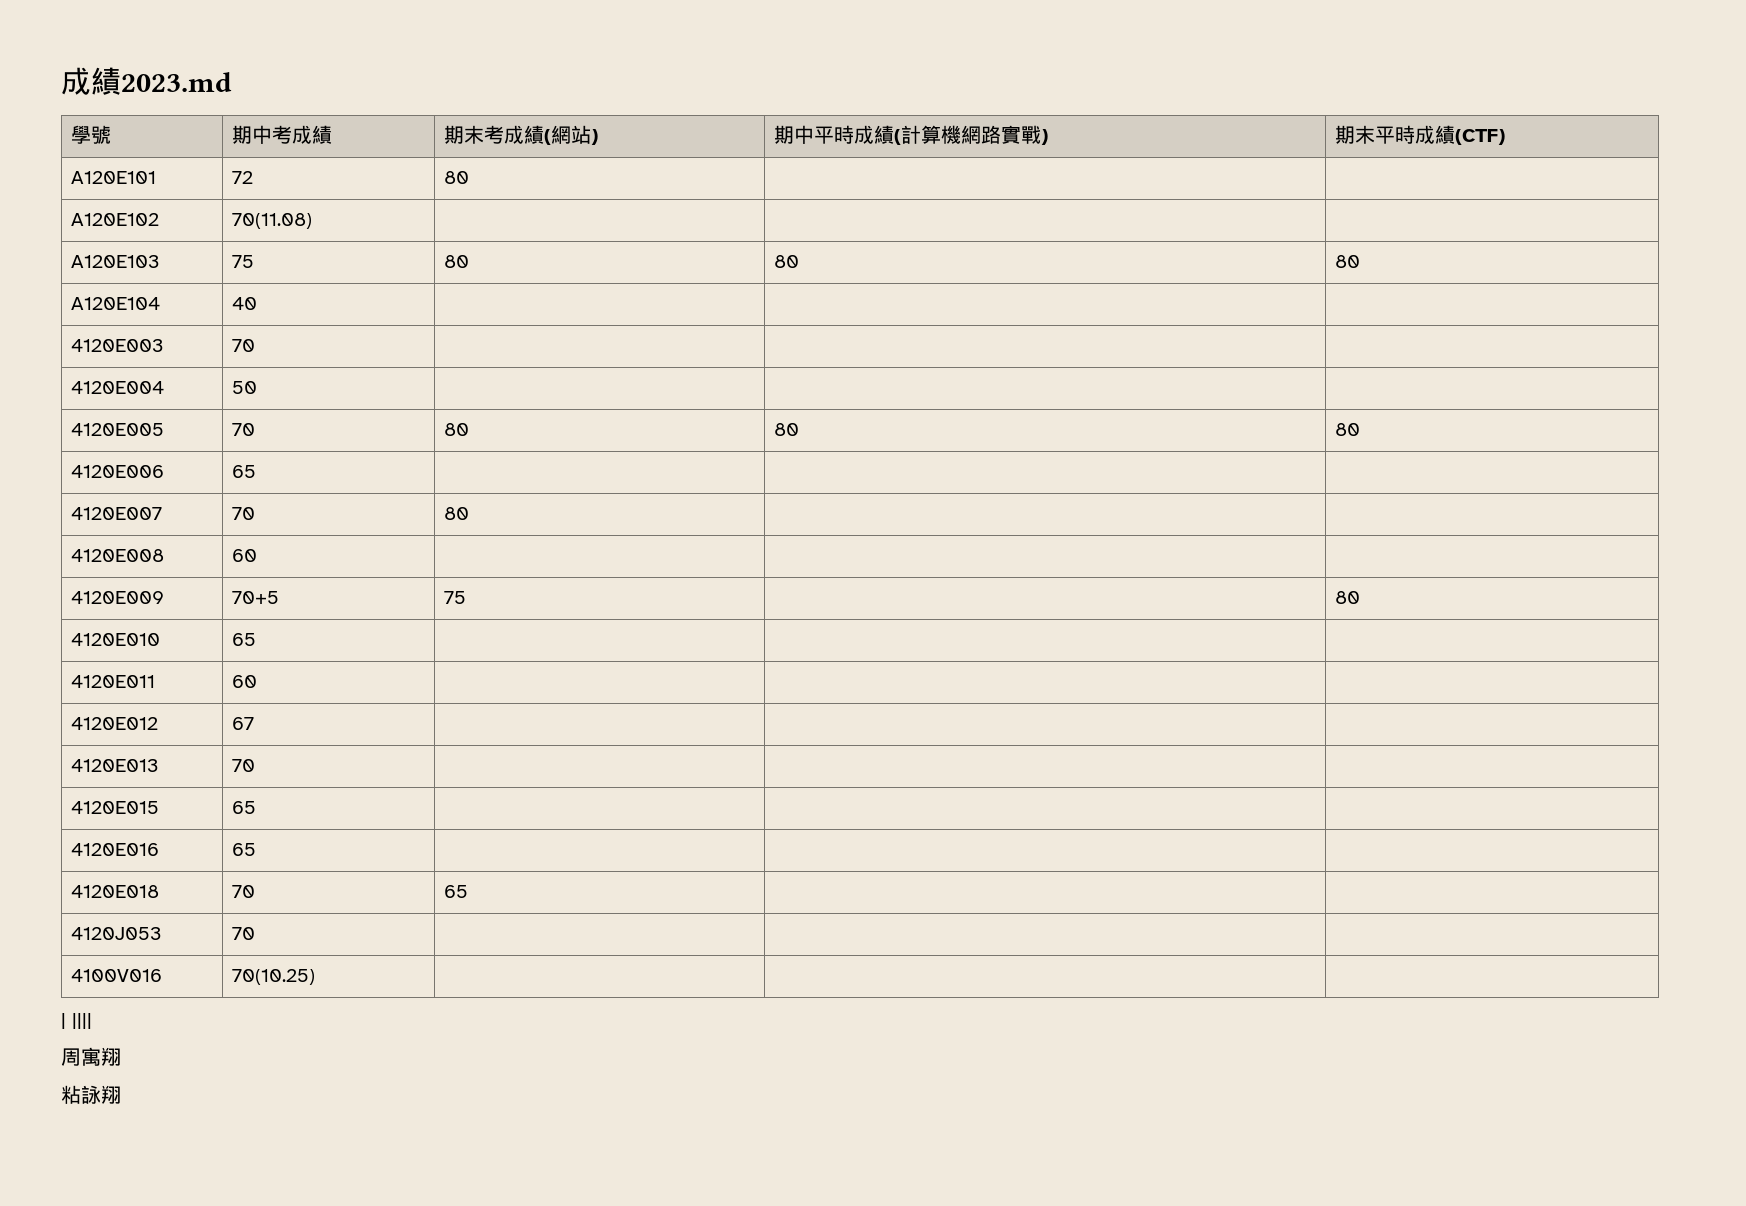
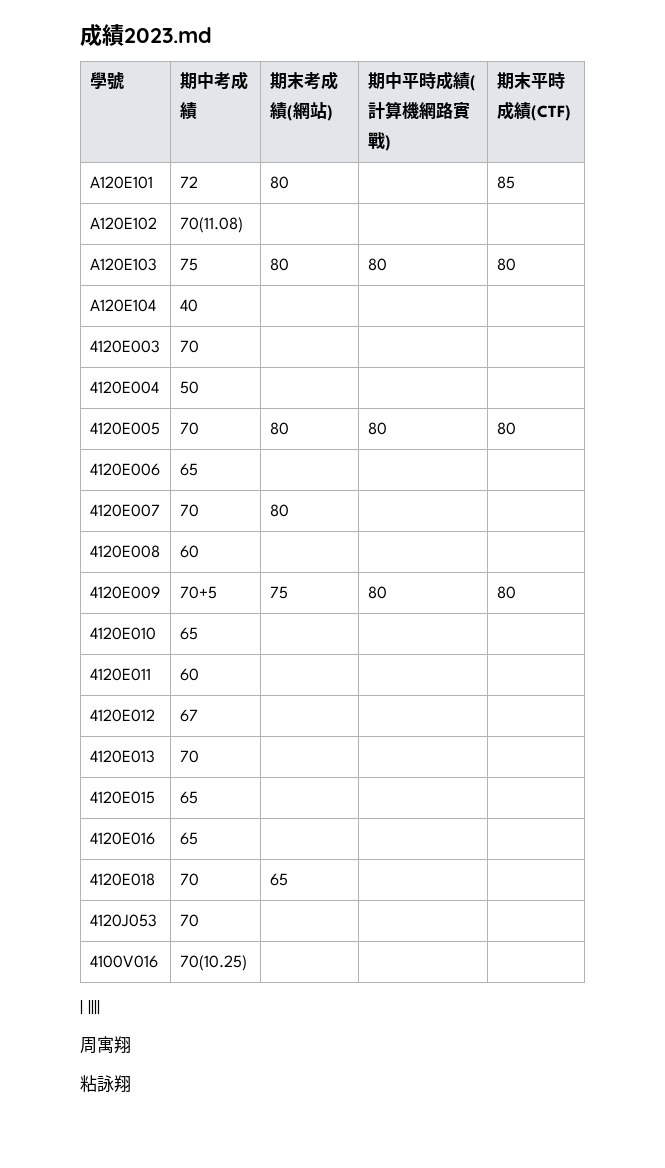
(469, 177) none -> [496,176,515,189] 85
(466, 597) none -> [367,586,387,599] 80

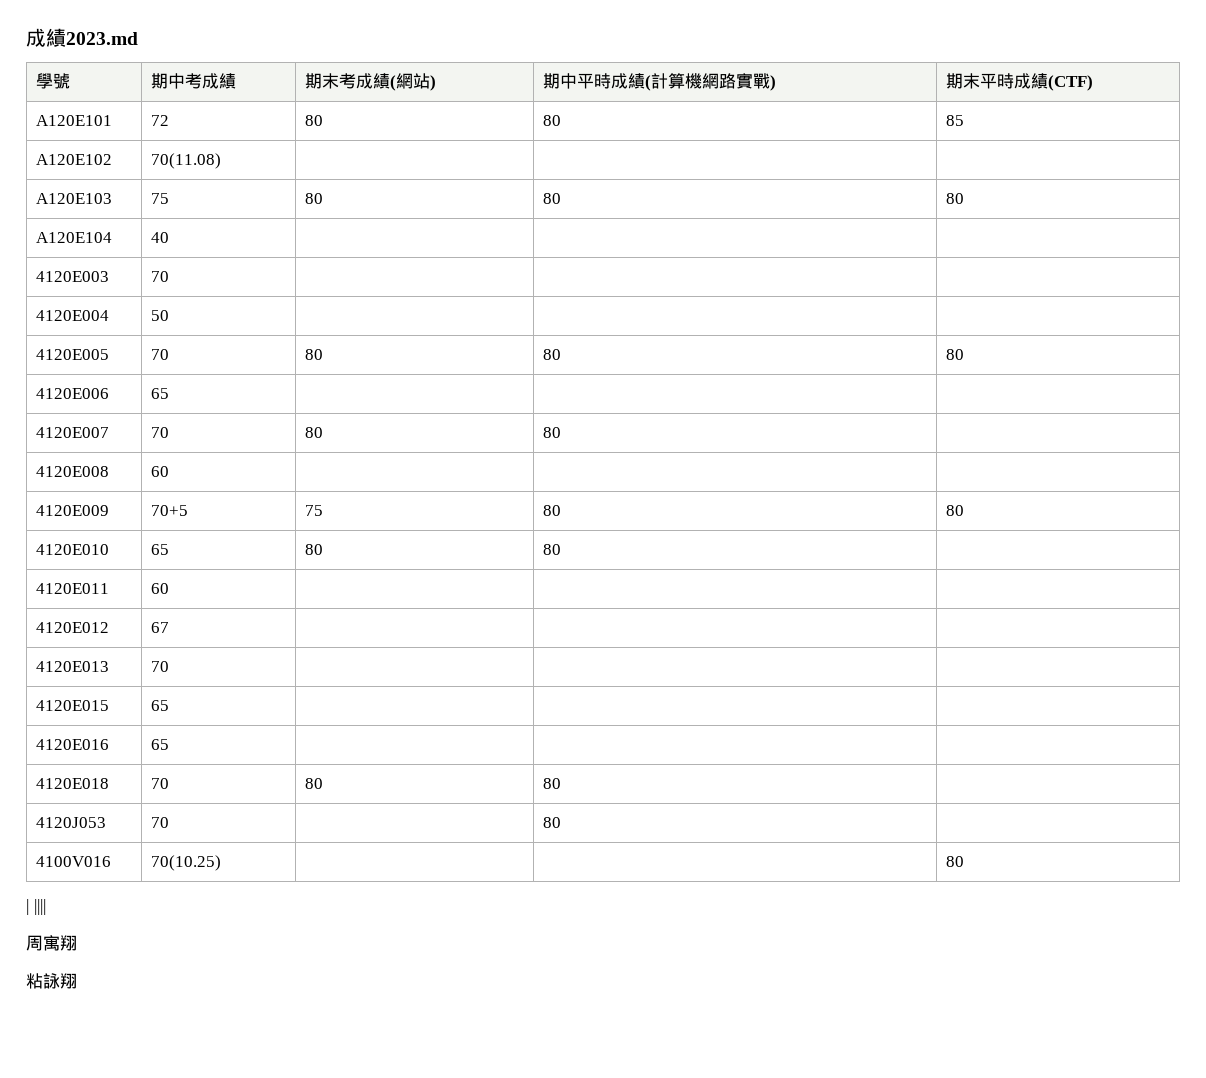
(289, 182) none -> [542,115,561,126] 80
(289, 510) none -> [542,427,561,438] 80
(198, 633) | -> [304,544,323,555] [542,544,561,555] 80 | 80
[269,873,288,886] 65 | -> [304,778,323,789] [542,778,561,789] 80 | 80
(199, 920) none -> [542,817,561,828] 80
(247, 963) none -> [945,856,964,867] 80

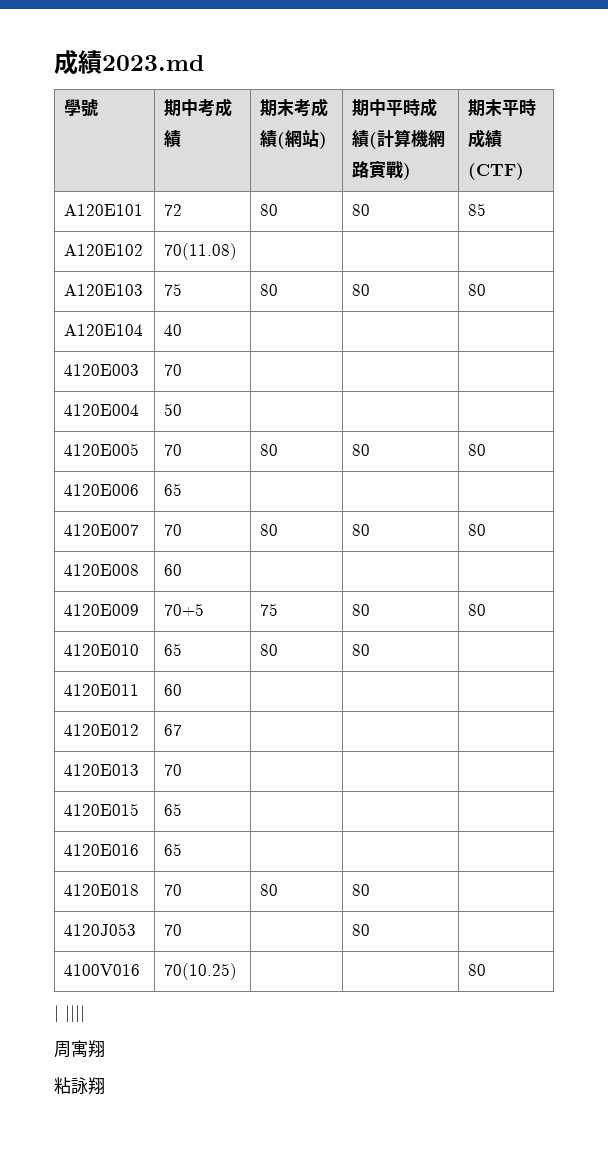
(561, 432) none -> [468,524,487,536] 80

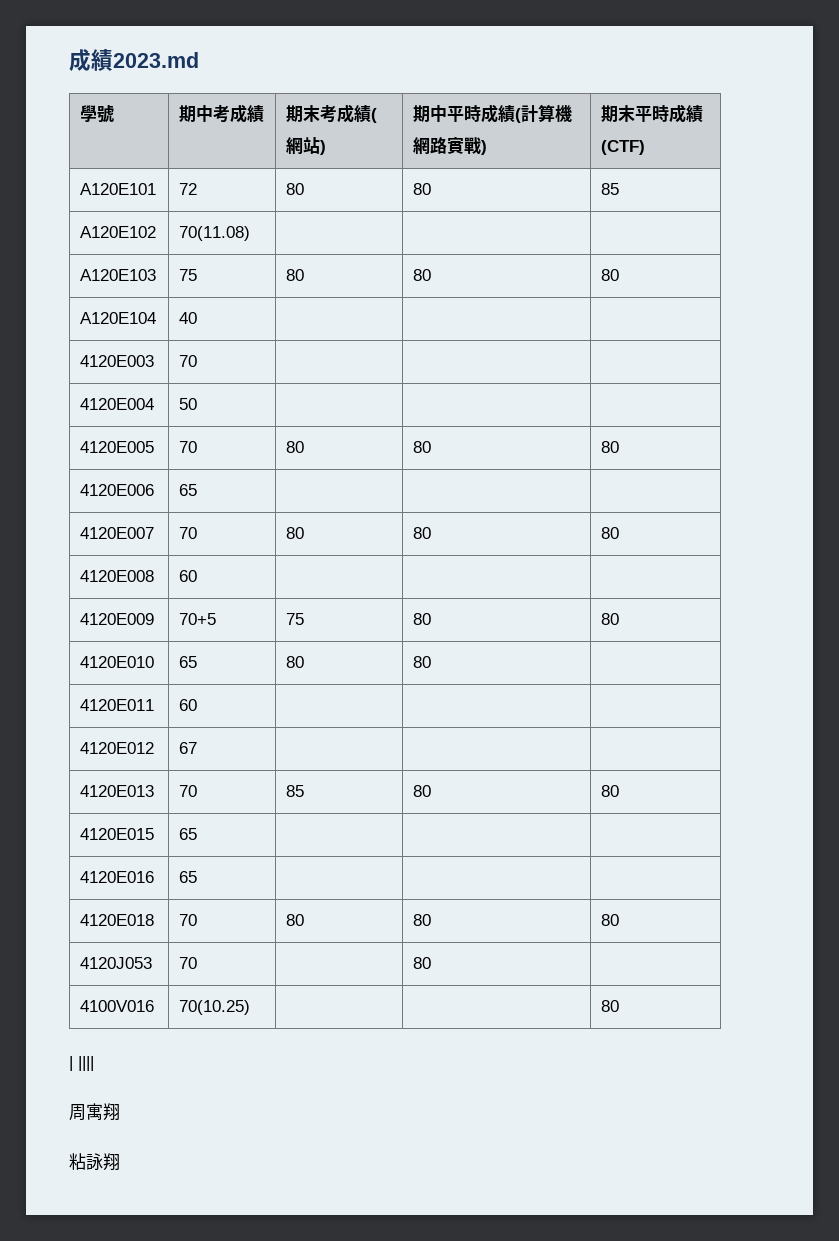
(183, 770) | | -> [286,785,305,797] [413,785,432,797] [601,785,620,797] 85 | 80 | 80
(371, 890) none -> [601,914,620,926] 80

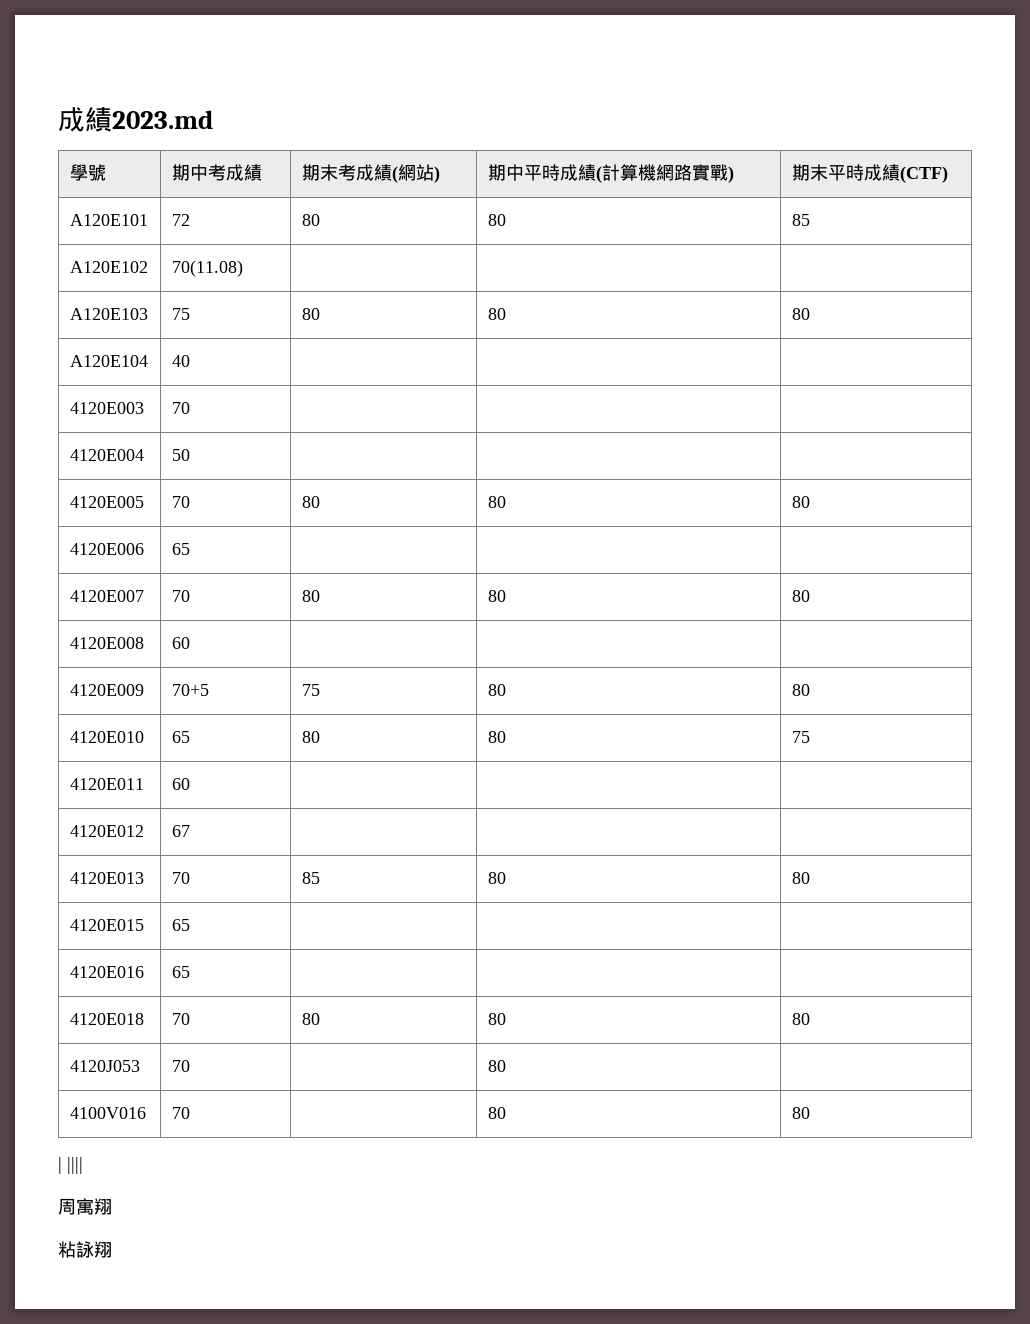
(432, 662) none -> [791,731,810,743] 75
[179,1000,251,1015] 70(10.25) | | -> [171,1107,190,1119] [487,1107,506,1119] 70 | | 80

